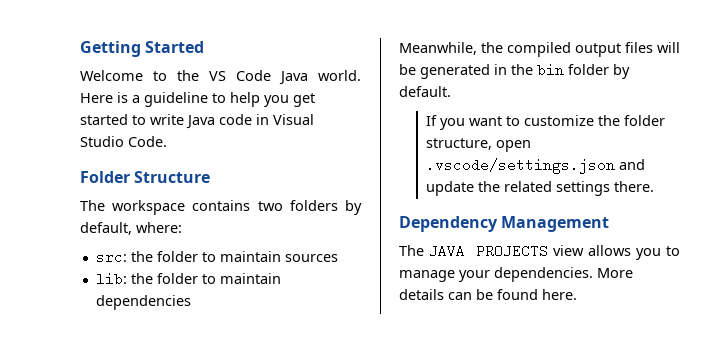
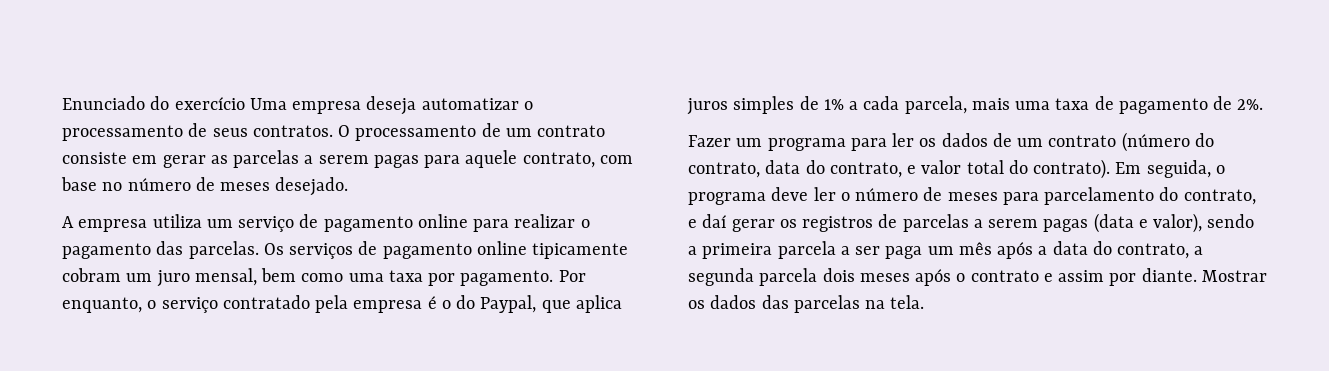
[80,41,205,57] [80,70,361,85] [80,92,315,107] [80,114,314,129] [80,136,167,147] [80,171,211,183] [80,200,362,215] [80,222,182,235] [95,250,338,264] [95,272,281,286] [95,295,191,310] [399,42,680,57] [399,63,630,79] [399,86,451,97] [426,115,666,130] [426,138,532,152] [426,158,646,174] [426,181,655,196] [399,216,610,232] [399,244,680,260] [399,267,633,282] [399,289,577,300] Getting Started // Welcome to the VS Code Java world. Here is a guideline to help you get started to write Java code in Visual Studio Code. // Folder Structure // The workspace contains two folders by default, where: // src: the folder to maintain sources // lib: the folder to maintain dependencies // Meanwhile, the compiled output files will be generated in the bin folder by default. // If you want to customize the folder structure, open .vscode/settings.json and update the related settings there. // Dependency Management // The JAVA PROJECTS view allows you to manage your dependencies. More details can be found here. -> [62,96,533,115] [62,123,606,141] [62,150,633,168] [61,177,349,196] [62,214,590,232] [62,241,629,259] [62,268,586,287] [62,295,622,313] [687,96,1264,115] [688,132,1214,152] [688,159,1225,179] [688,187,1256,205] [688,213,1255,233] [688,241,1204,259] [688,268,1267,286] [688,295,925,313] Enunciado do exercício Uma empresa deseja automatizar o processamento de seus contratos. O processamento de um contrato consiste em gerar as parcelas a serem pagas para aquele contrato, com base no número de meses desejado. // A empresa utiliza um serviço de pagamento online para realizar o pagamento das parcelas. Os serviços de pagamento online tipicamente cobram um juro mensal, bem como uma taxa por pagamento. Por enquanto, o serviço contratado pela empresa é o do Paypal, que aplica juros simples de 1% a cada parcela, mais uma taxa de pagamento de 2%. // Fazer um programa para ler os dados de um contrato (número do contrato, data do contrato, e valor total do contrato). Em seguida, o programa deve ler o número de meses para parcelamento do contrato, e daí gerar os registros de parcelas a serem pagas (data e valor), sendo a primeira parcela a ser paga um mês após a data do contrato, a segunda parcela dois meses após o contrato e assim por diante. Mostrar os dados das parcelas na tela.

